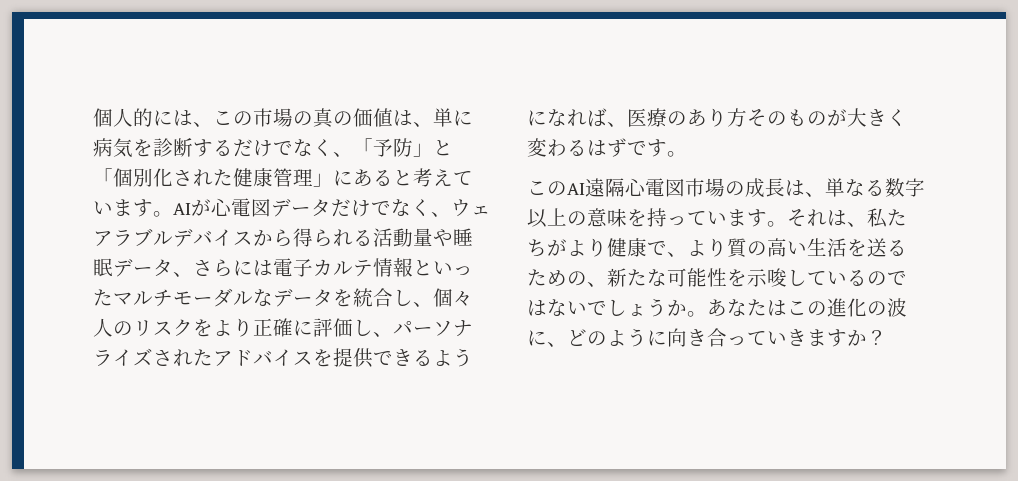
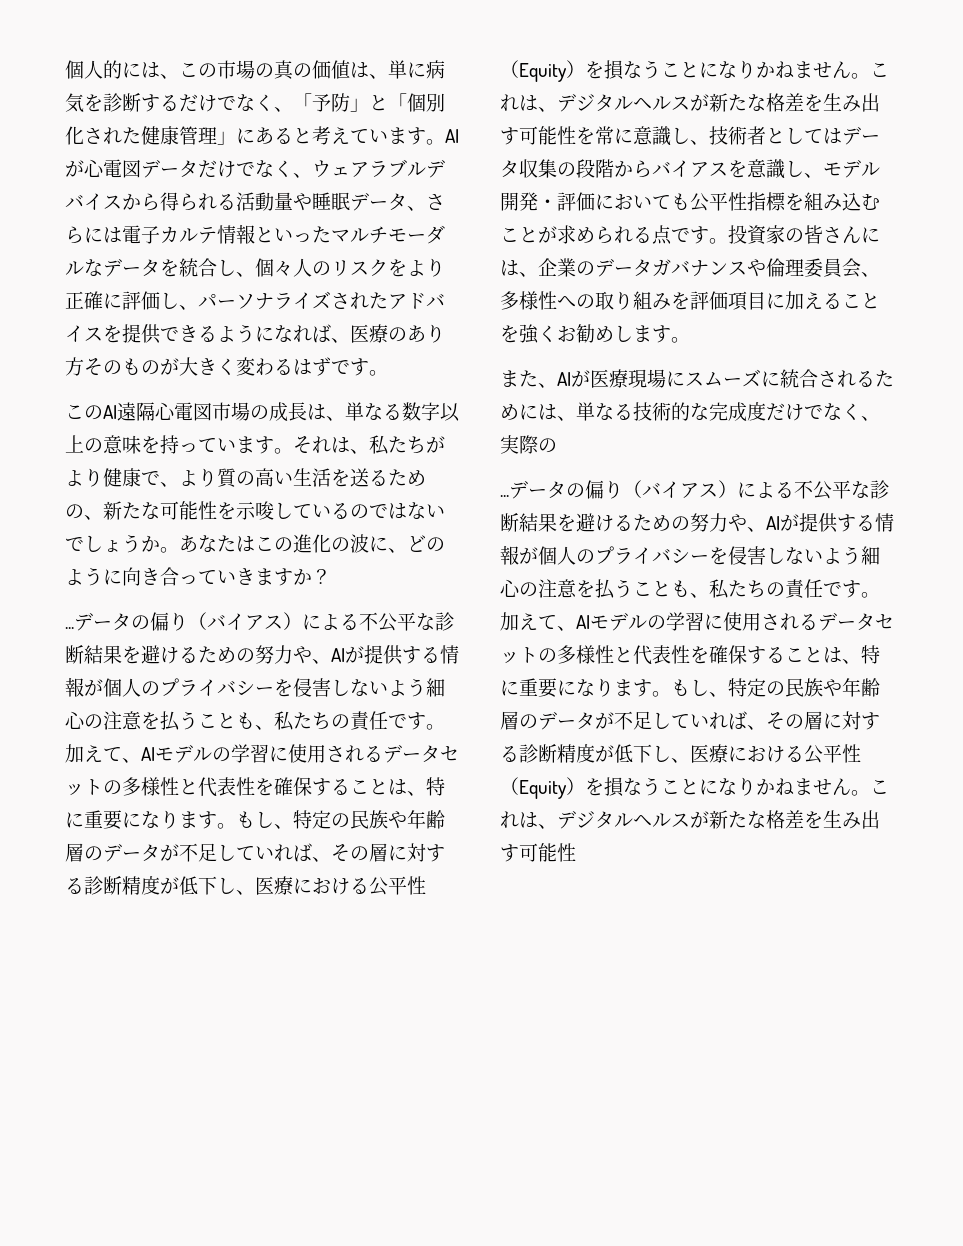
(887, 338) none -> [65,612,454,632] [65,645,459,665] [65,677,445,697] [65,711,445,731] [65,744,459,763] [65,777,445,797] [65,810,445,830] [65,843,445,862] [65,876,426,896] [500,60,889,82] [500,93,880,112] [500,126,880,146] [500,159,880,179] [500,192,880,212] [500,225,880,245] [500,258,880,278] [500,291,880,311] [500,324,690,344] [500,369,894,388] [500,402,880,422] [500,435,557,454] [500,480,889,500] [500,513,894,533] [500,545,880,565] [500,579,880,599] [500,612,894,631] [500,645,880,665] [500,678,880,698] [500,711,880,730] [500,744,861,764] [500,777,889,799] [500,810,880,829] [500,843,576,862] // ...データの偏り（バイアス）による不公平な診断結果を避けるための努力や、AIが提供する情報が個人のプライバシーを侵害しないよう細心の注意を払うことも、私たちの責任です。加えて、AIモデルの学習に使用されるデータセットの多様性と代表性を確保することは、特に重要になります。もし、特定の民族や年齢層のデータが不足していれば、その層に対する診断精度が低下し、医療における公平性（Equity）を損なうことになりかねません。これは、デジタルヘルスが新たな格差を生み出す可能性を常に意識し、技術者としてはデータ収集の段階からバイアスを意識し、モデル開発・評価においても公平性指標を組み込むことが求められる点です。投資家の皆さんには、企業のデータガバナンスや倫理委員会、多様性への取り組みを評価項目に加えることを強くお勧めします。 // また、AIが医療現場にスムーズに統合されるためには、単なる技術的な完成度だけでなく、実際の // ...データの偏り（バイアス）による不公平な診断結果を避けるための努力や、AIが提供する情報が個人のプライバシーを侵害しないよう細心の注意を払うことも、私たちの責任です。加えて、AIモデルの学習に使用されるデータセットの多様性と代表性を確保することは、特に重要になります。もし、特定の民族や年齢層のデータが不足していれば、その層に対する診断精度が低下し、医療における公平性（Equity）を損なうことになりかねません。これは、デジタルヘルスが新たな格差を生み出す可能性

